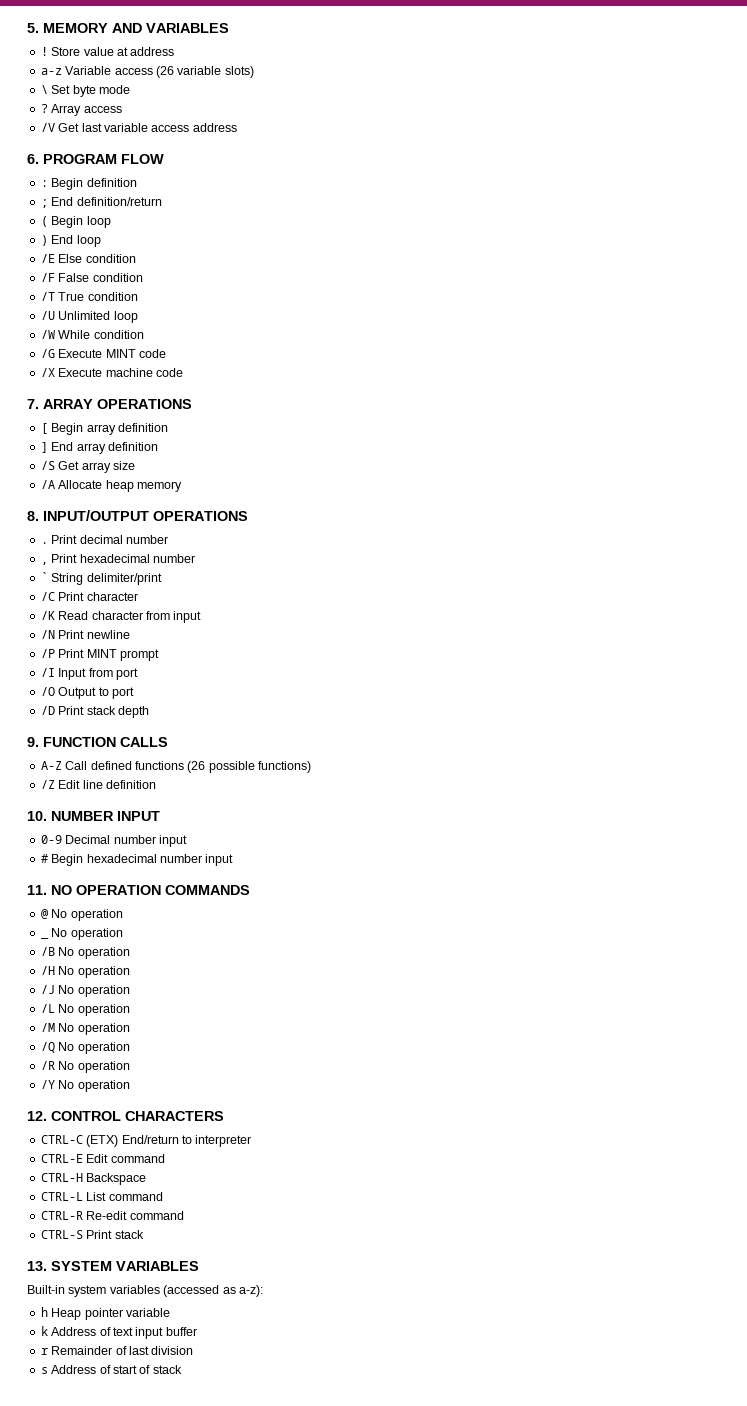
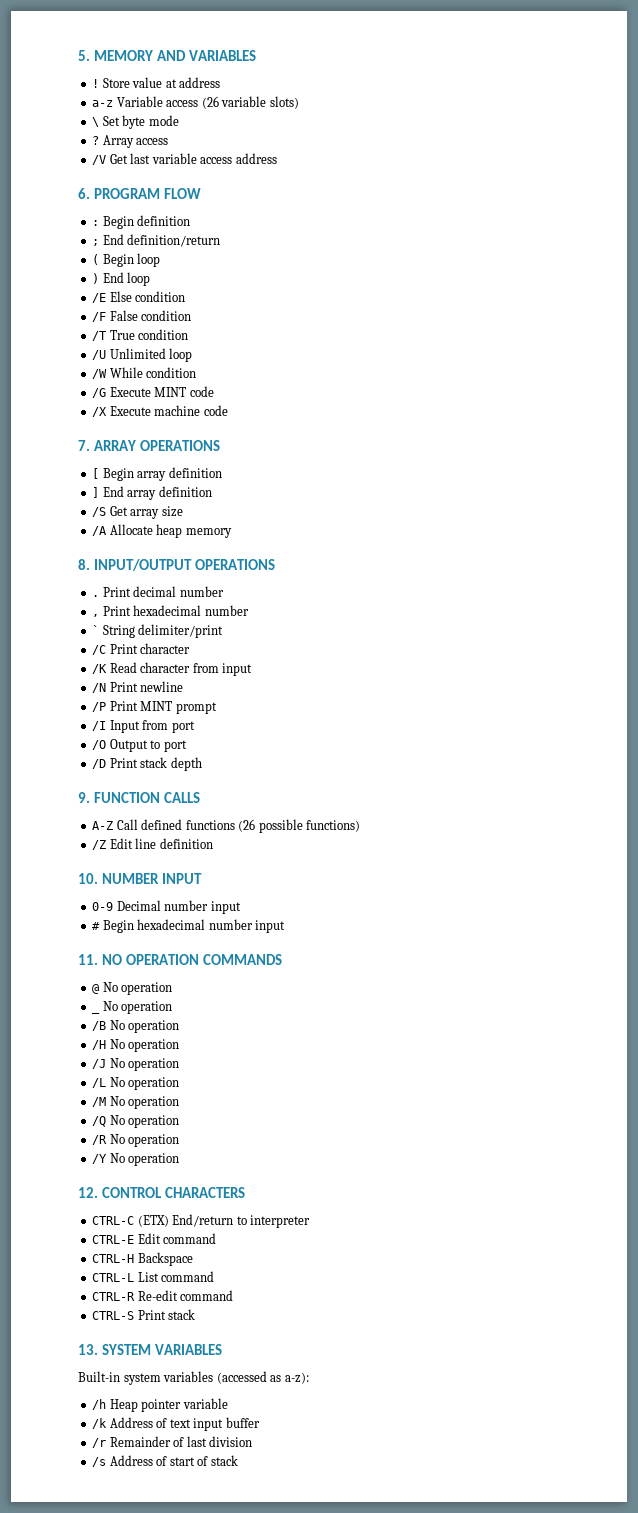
[40,1307,48,1317] h -> [92,1399,107,1410] /h
[40,1326,48,1336] k -> [92,1418,108,1429] /k
[40,1348,48,1355] r -> [92,1438,107,1448] /r
[40,1367,48,1374] s -> [92,1457,107,1467] /s

